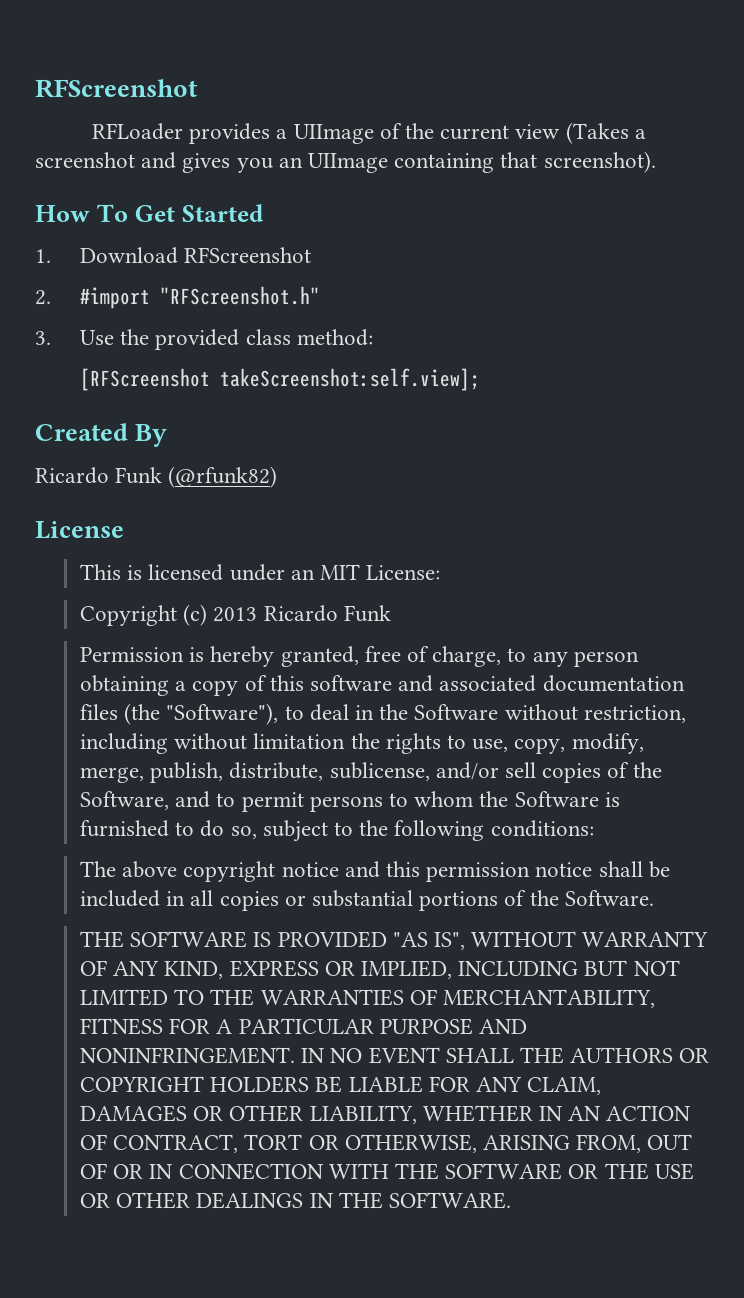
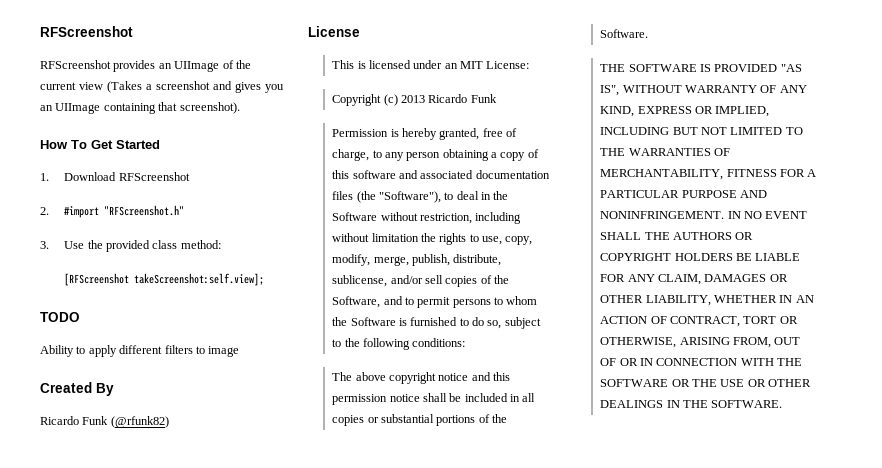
[35,79,198,98] [91,123,288,144] RFScreenshot // RFLoader provides a -> [40,26,133,37] [40,60,172,72] RFScreenshot // RFScreenshot provides an
(480, 379) none -> [40,312,80,322] [40,345,240,357] // TODO // Ability to apply different filters to image

